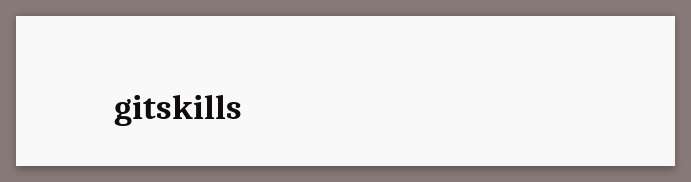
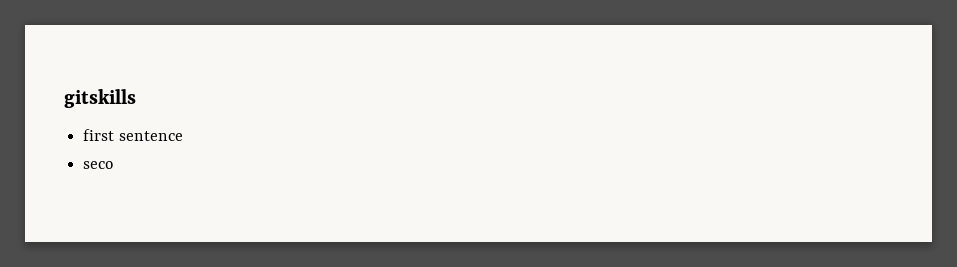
(242, 110) none -> [83,129,183,141] [83,161,114,169] // first sentence // seco

